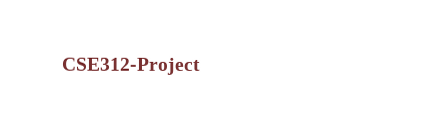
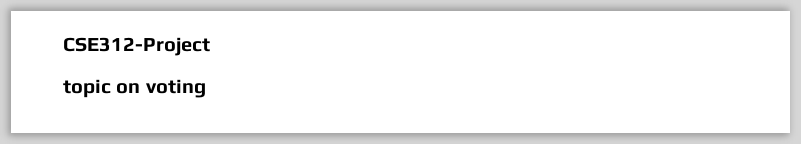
(201, 66) none -> [63,79,206,98] // topic on voting

